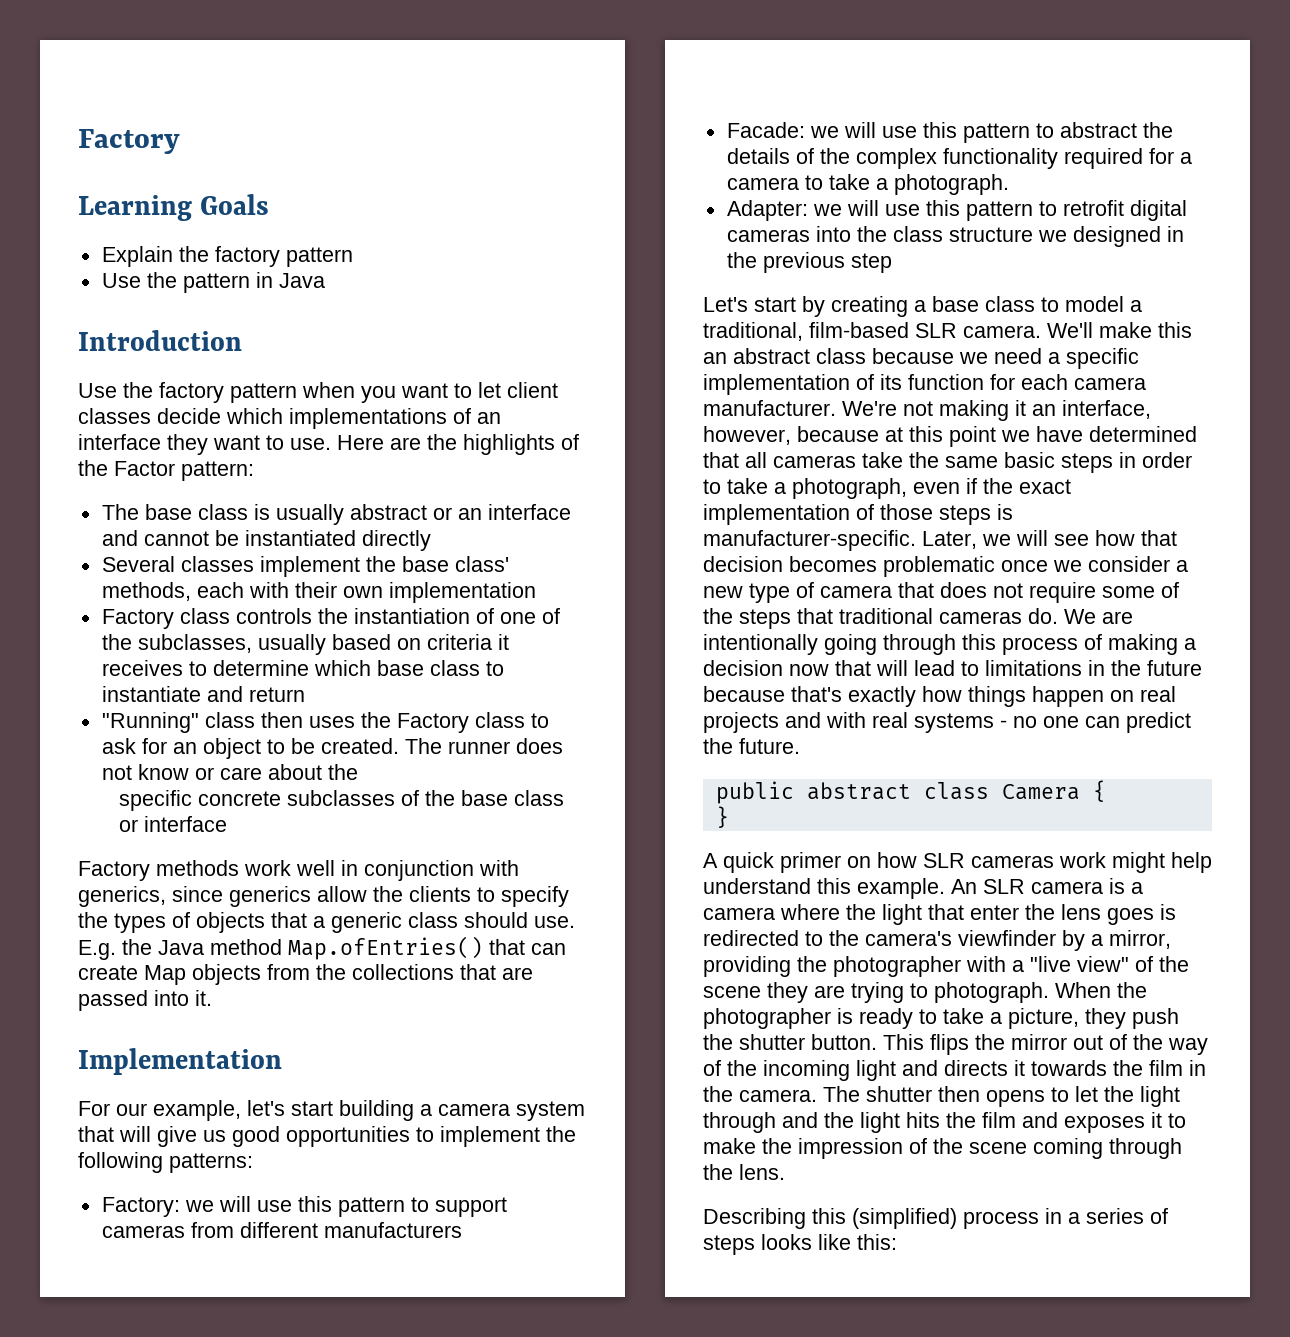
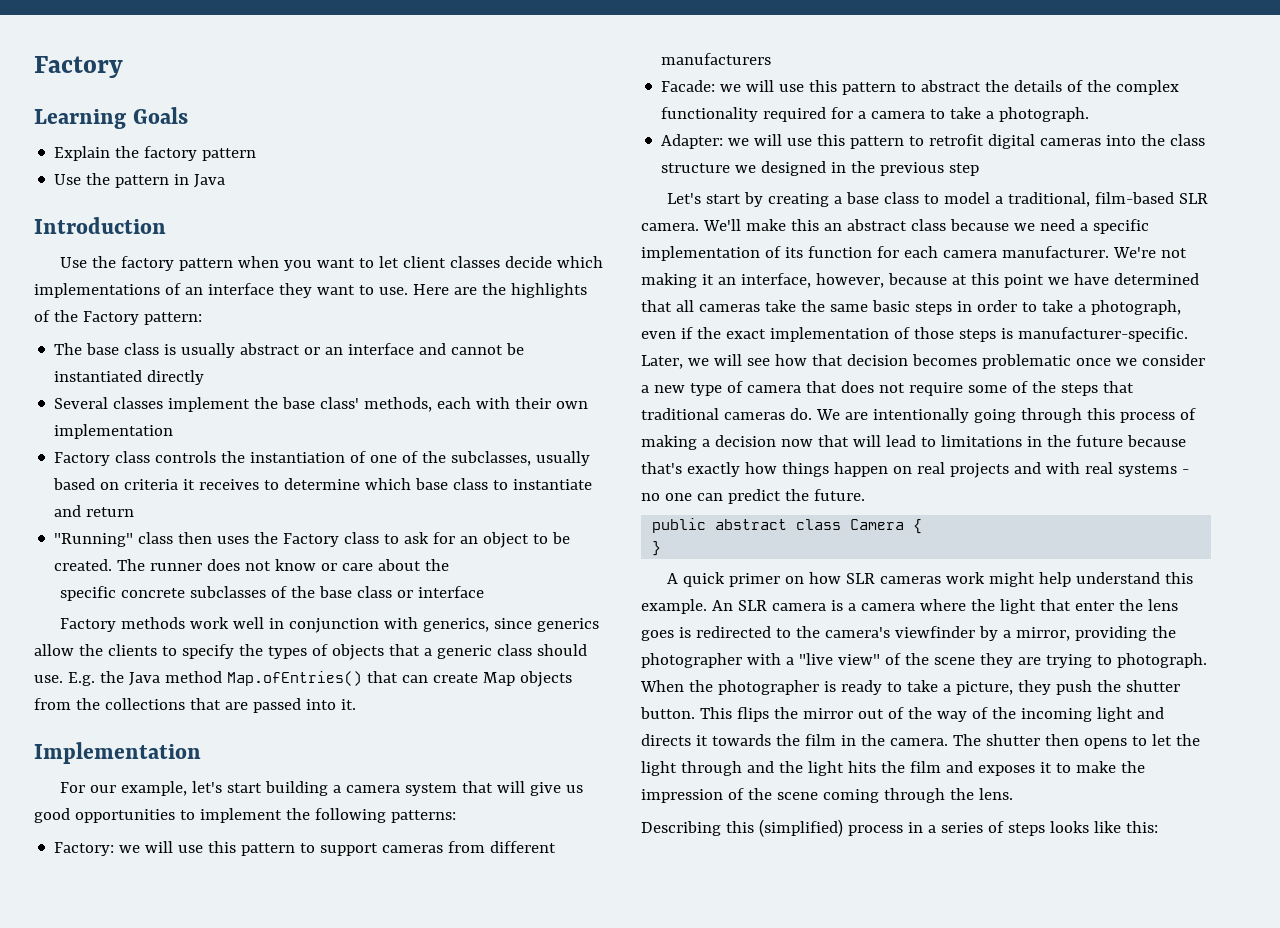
[114,461,175,476] Factor -> [82,311,139,325] Factory

